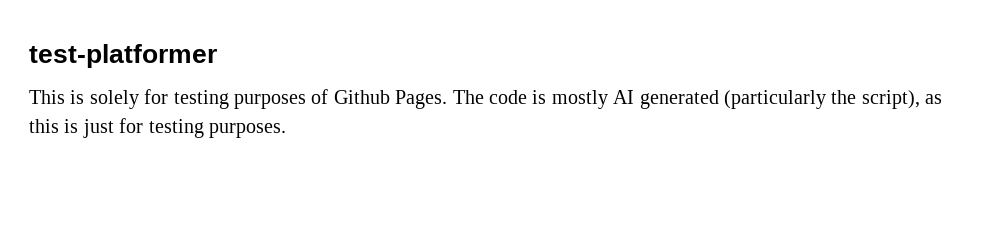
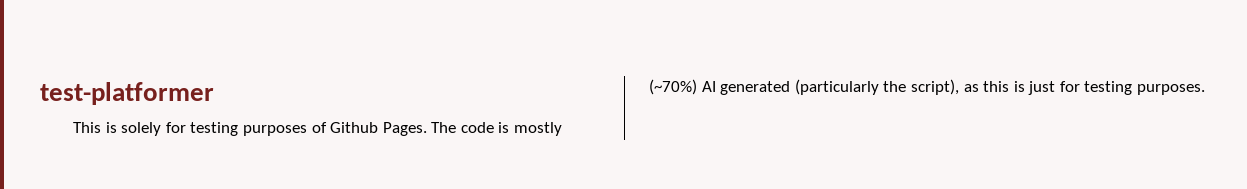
(608, 99) none -> [649,79,697,95] (~70%)

